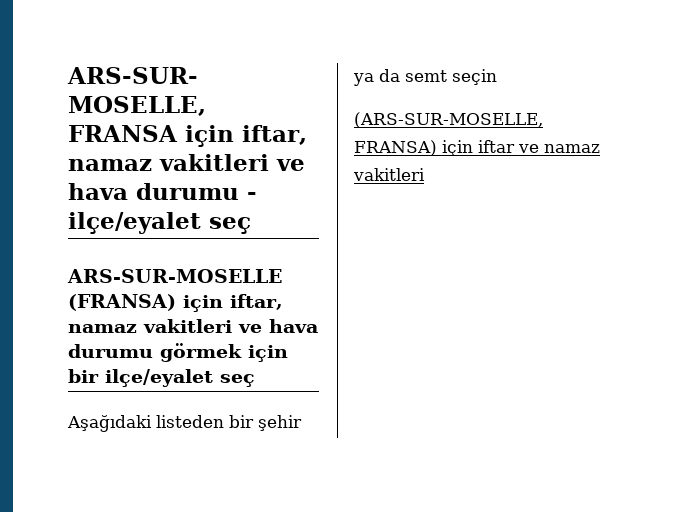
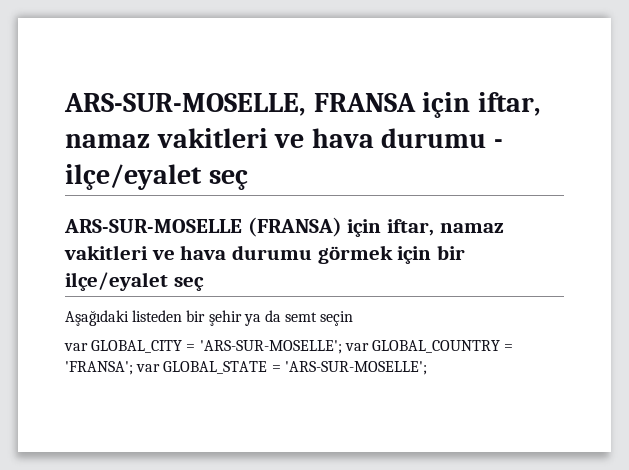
[354,112,543,128] [354,140,600,156] [353,168,425,181] (ARS-SUR-MOSELLE, FRANSA) için iftar ve namaz vakitleri -> [64,340,514,354] [65,361,427,375] var GLOBAL_CITY = 'ARS-SUR-MOSELLE'; var GLOBAL_COUNTRY = 'FRANSA'; var GLOBAL_STATE = 'ARS-SUR-MOSELLE';

